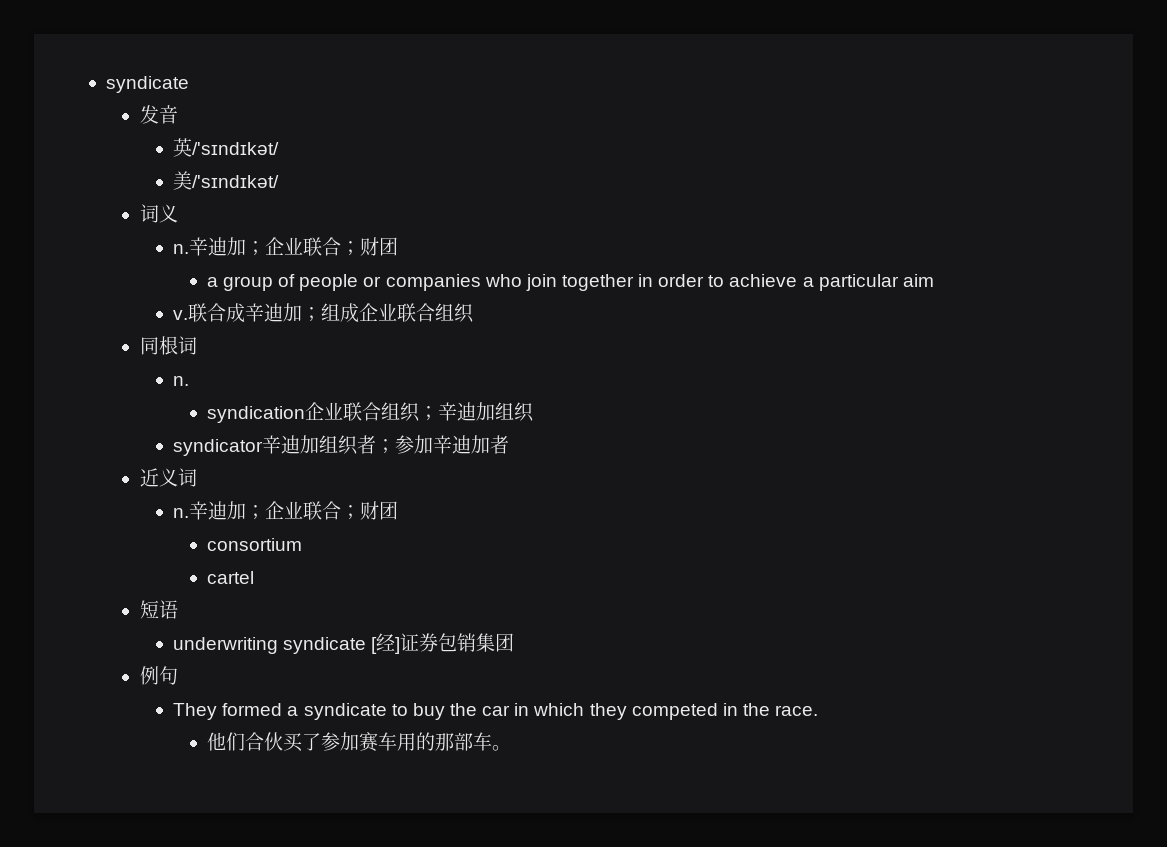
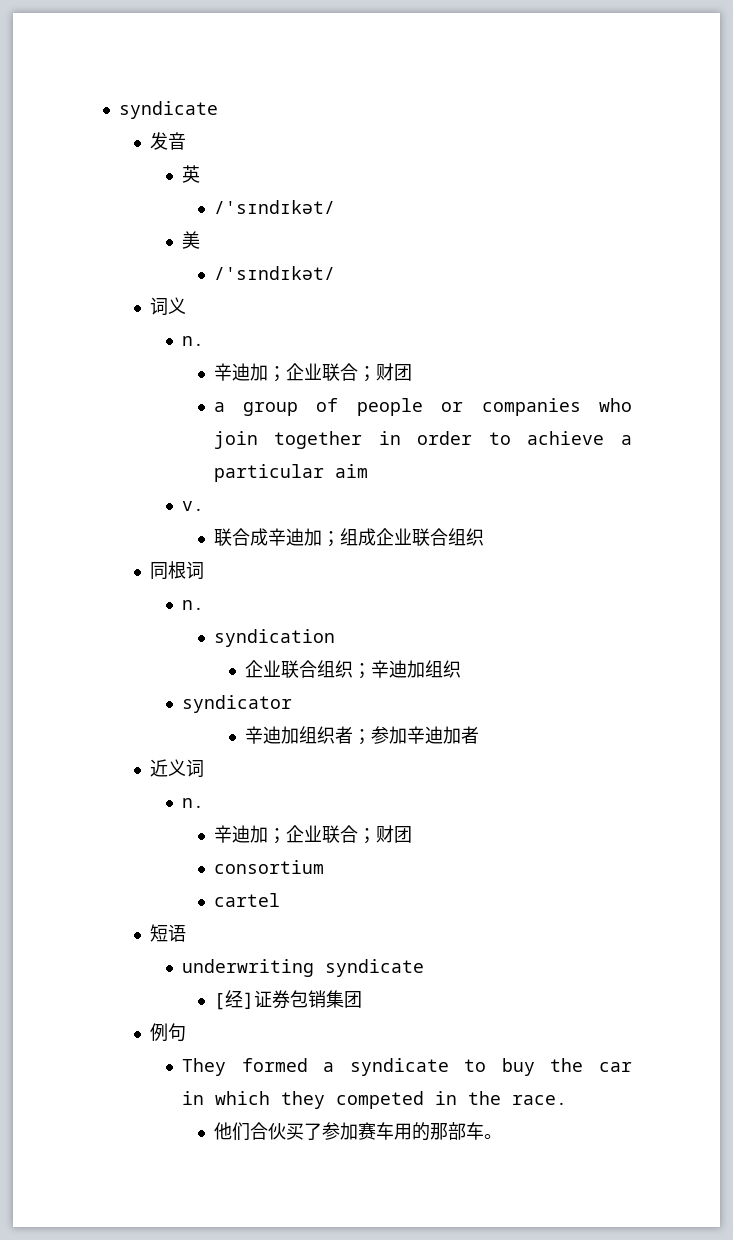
(193, 147) none -> (201, 174) //
(193, 180) none -> (201, 240) //
(190, 249) none -> (205, 341) //
(189, 315) none -> (205, 506) //
(305, 414) none -> (335, 638) //
(264, 447) none -> (293, 704) //
(190, 513) none -> (205, 803) //
(367, 645) none -> (425, 968) //

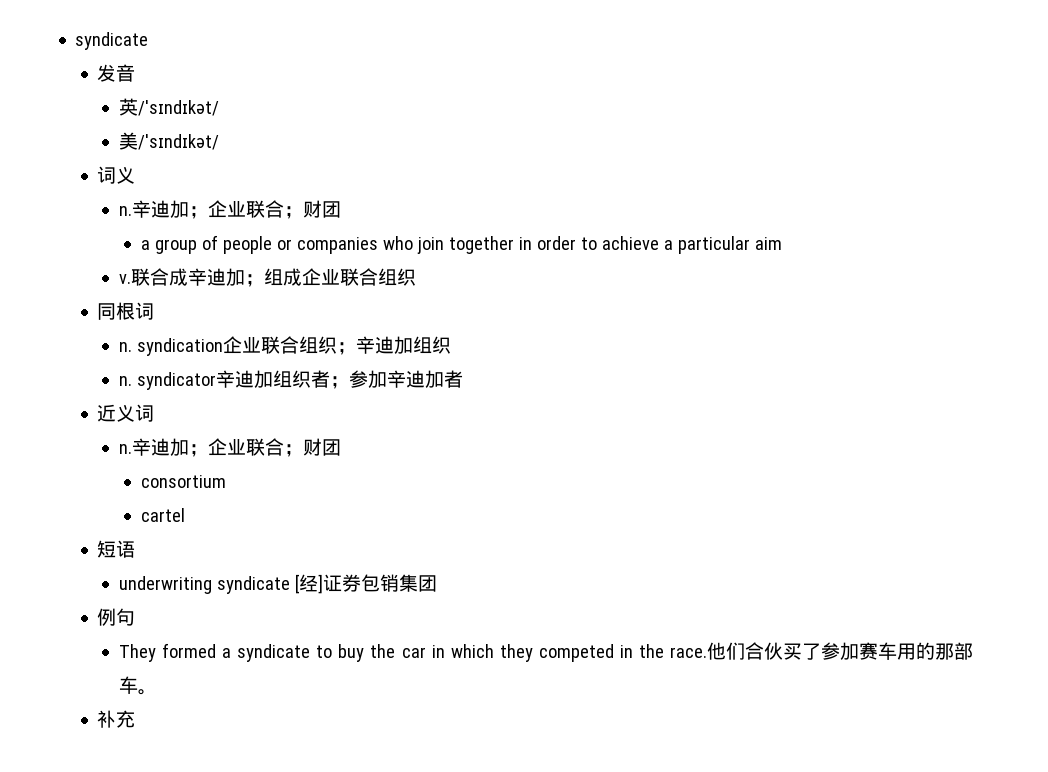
(201, 174) // -> (139, 107) none
(201, 240) // -> (139, 141) none
(205, 341) // -> (133, 211) none
(205, 506) // -> (132, 279) none
(205, 605) // -> (133, 347) none
(335, 638) // -> (224, 347) none
(462, 669) none -> [119,376,133,386] n.
(293, 704) // -> (217, 381) none
(205, 803) // -> (133, 449) none
(425, 968) // -> (291, 585) none
(568, 1100) // -> (707, 652) none
(502, 1136) none -> [97,710,136,728] // 补充

